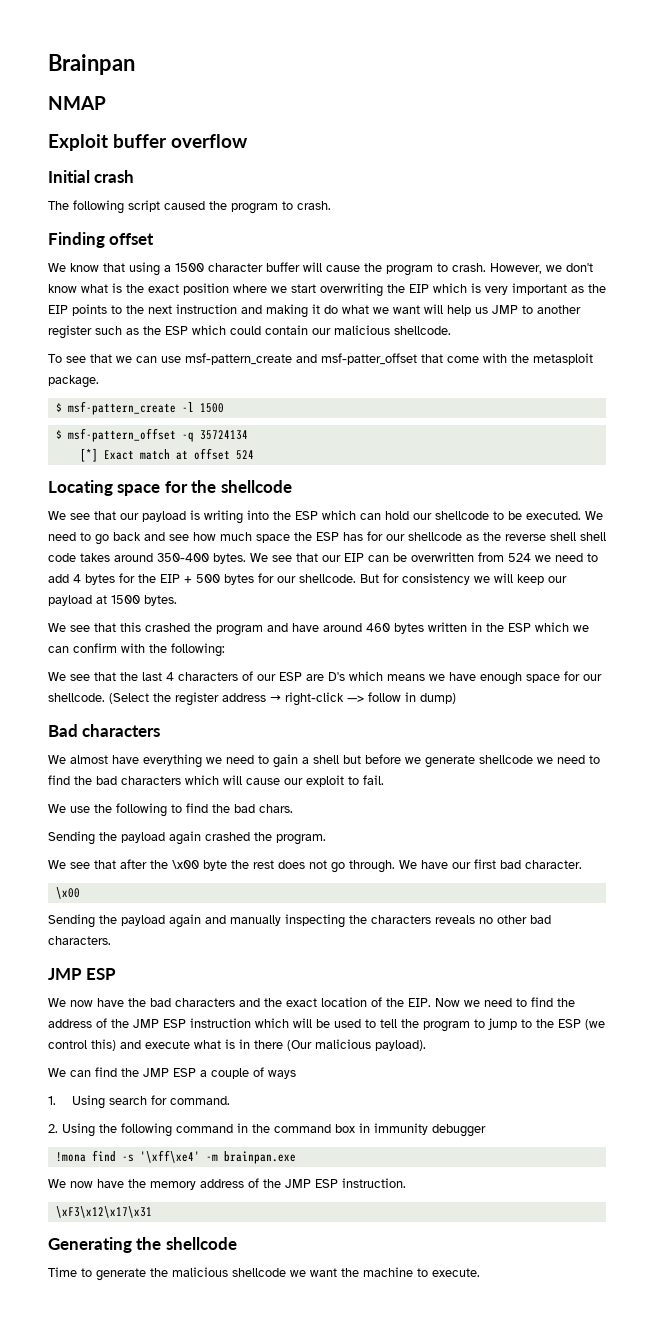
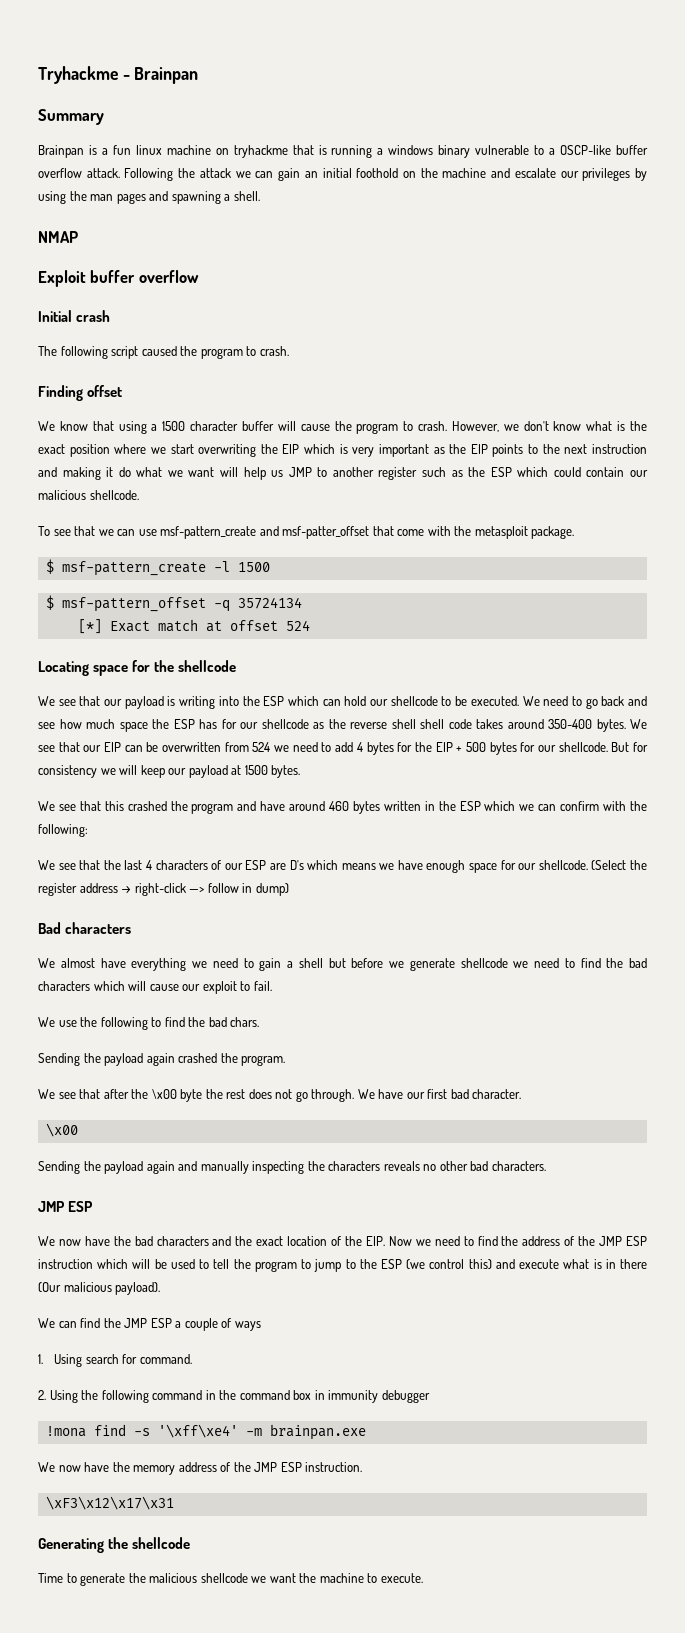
[48,54,135,75] Brainpan -> [38,66,199,84] [38,109,104,125] [38,145,649,158] [38,168,647,181] [38,191,260,204] Tryhackme - Brainpan // Summary // Brainpan is a fun linux machine on tryhackme that is running a windows binary vulnerable to a OSCP-like buffer overflow attack. Following the attack we can gain an initial foothold on the machine and escalate our privileges by using the man pages and spawning a shell.

